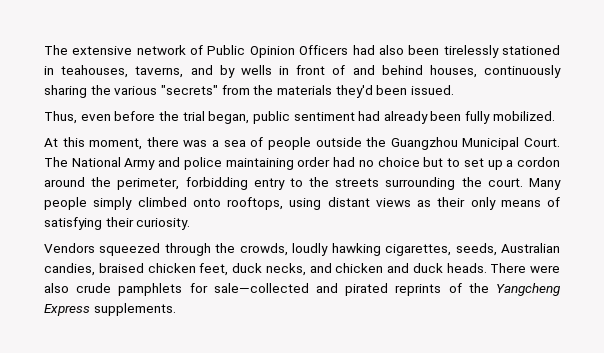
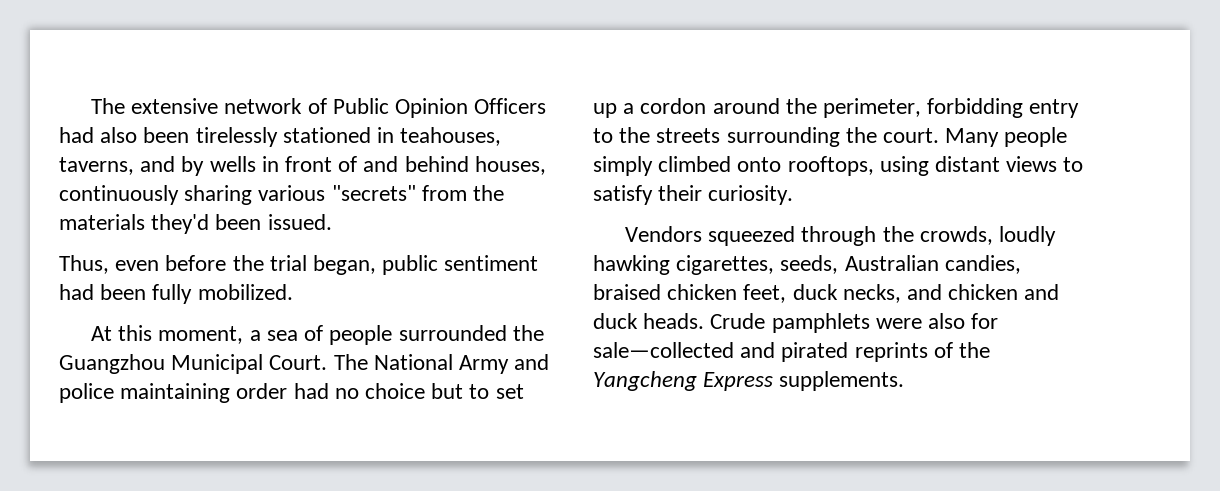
[90,85,111,95] the -> (253, 195) none
[383,111,428,124] already -> (94, 292) none
[146,137,208,147] there was -> (244, 335) none
[315,137,362,147] outside -> [398,325,507,341] surrounded
[417,197,560,210] [44,217,102,230] as their only means of satisfying -> [1063,157,1084,172] [593,185,653,205] to satisfy
[490,263,560,273] [44,283,183,296] There were also crude pamphlets -> [710,313,966,333] Crude pamphlets were also

